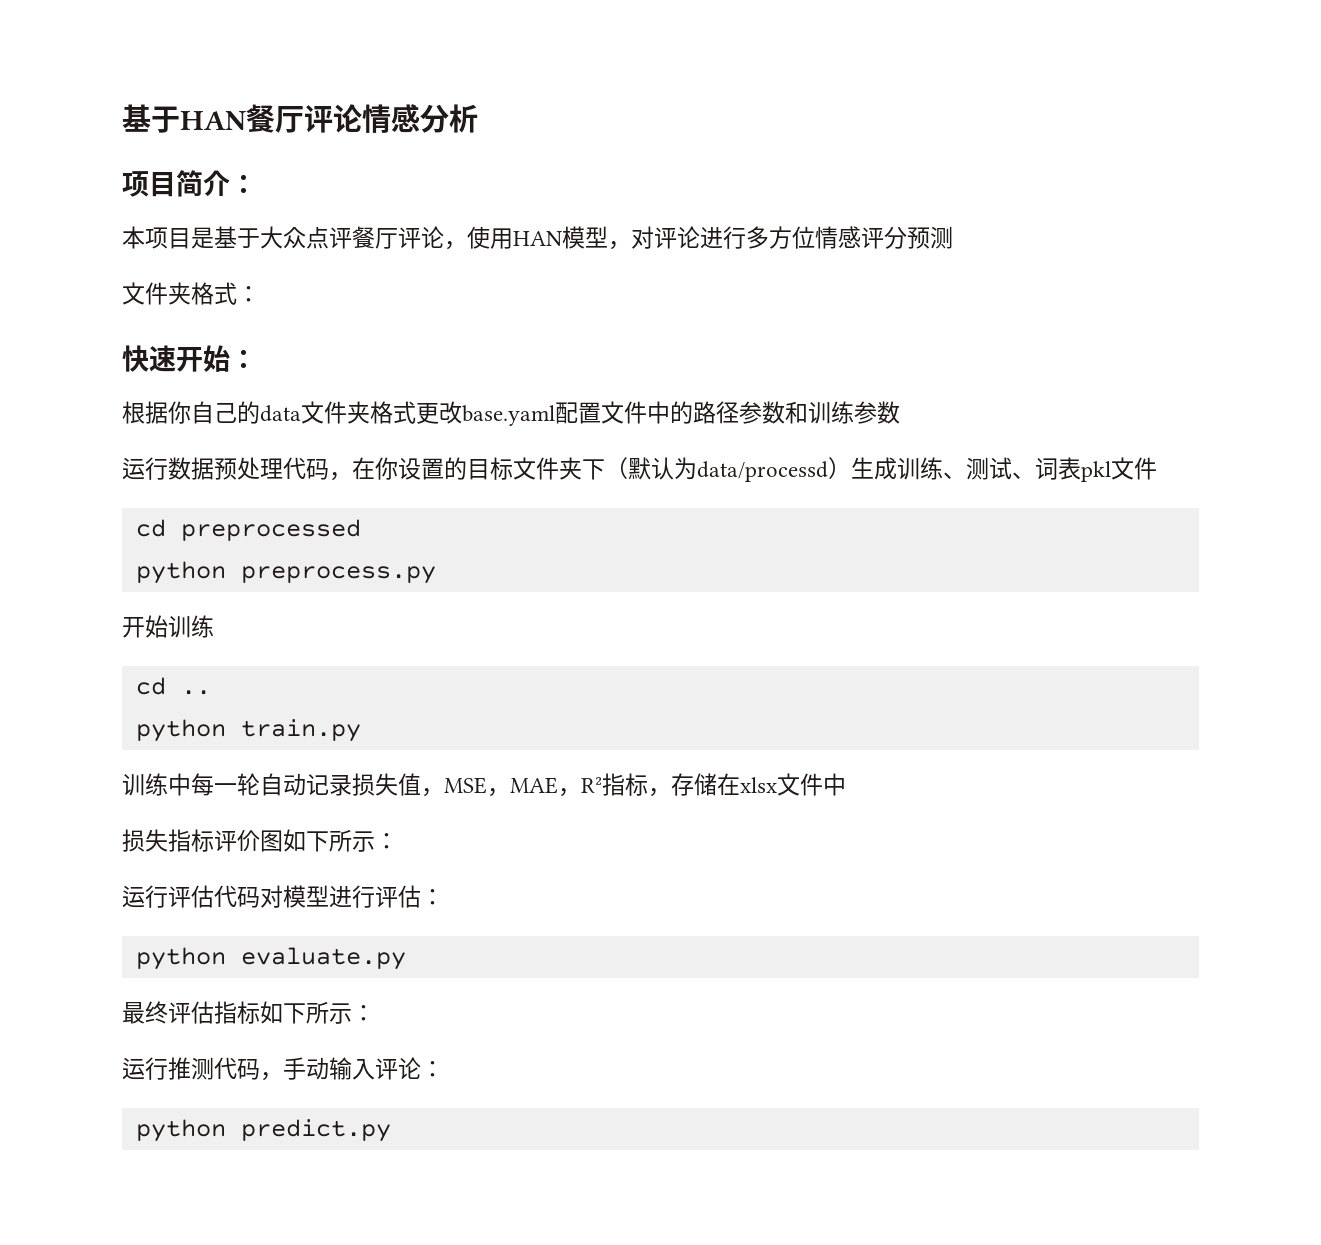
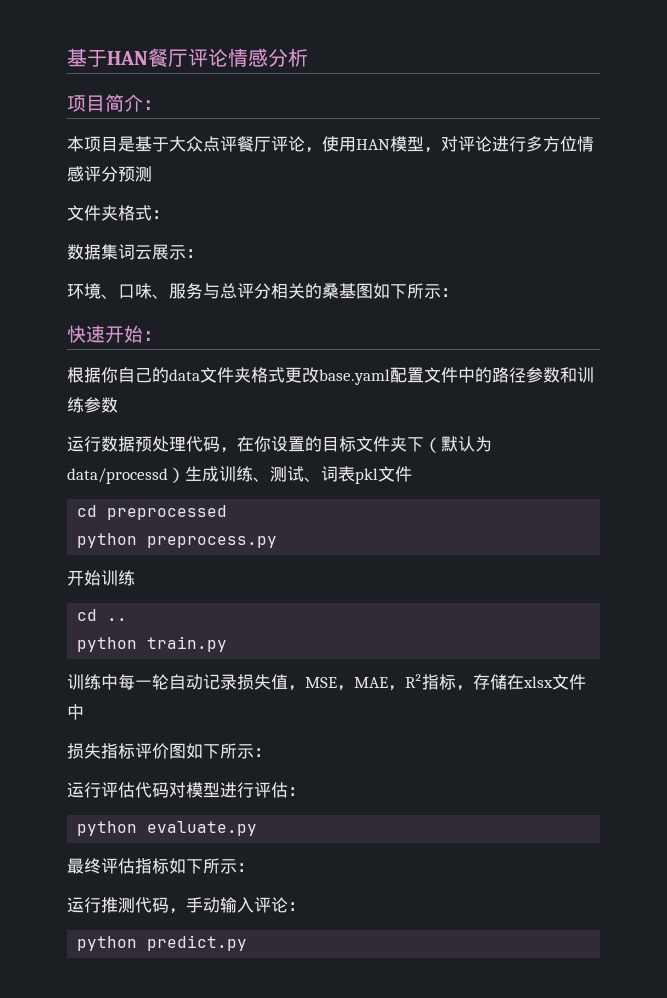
(260, 294) none -> [67,244,203,260] [67,283,458,299] // 数据集词云展示： // 环境、口味、服务与总评分相关的桑基图如下所示：

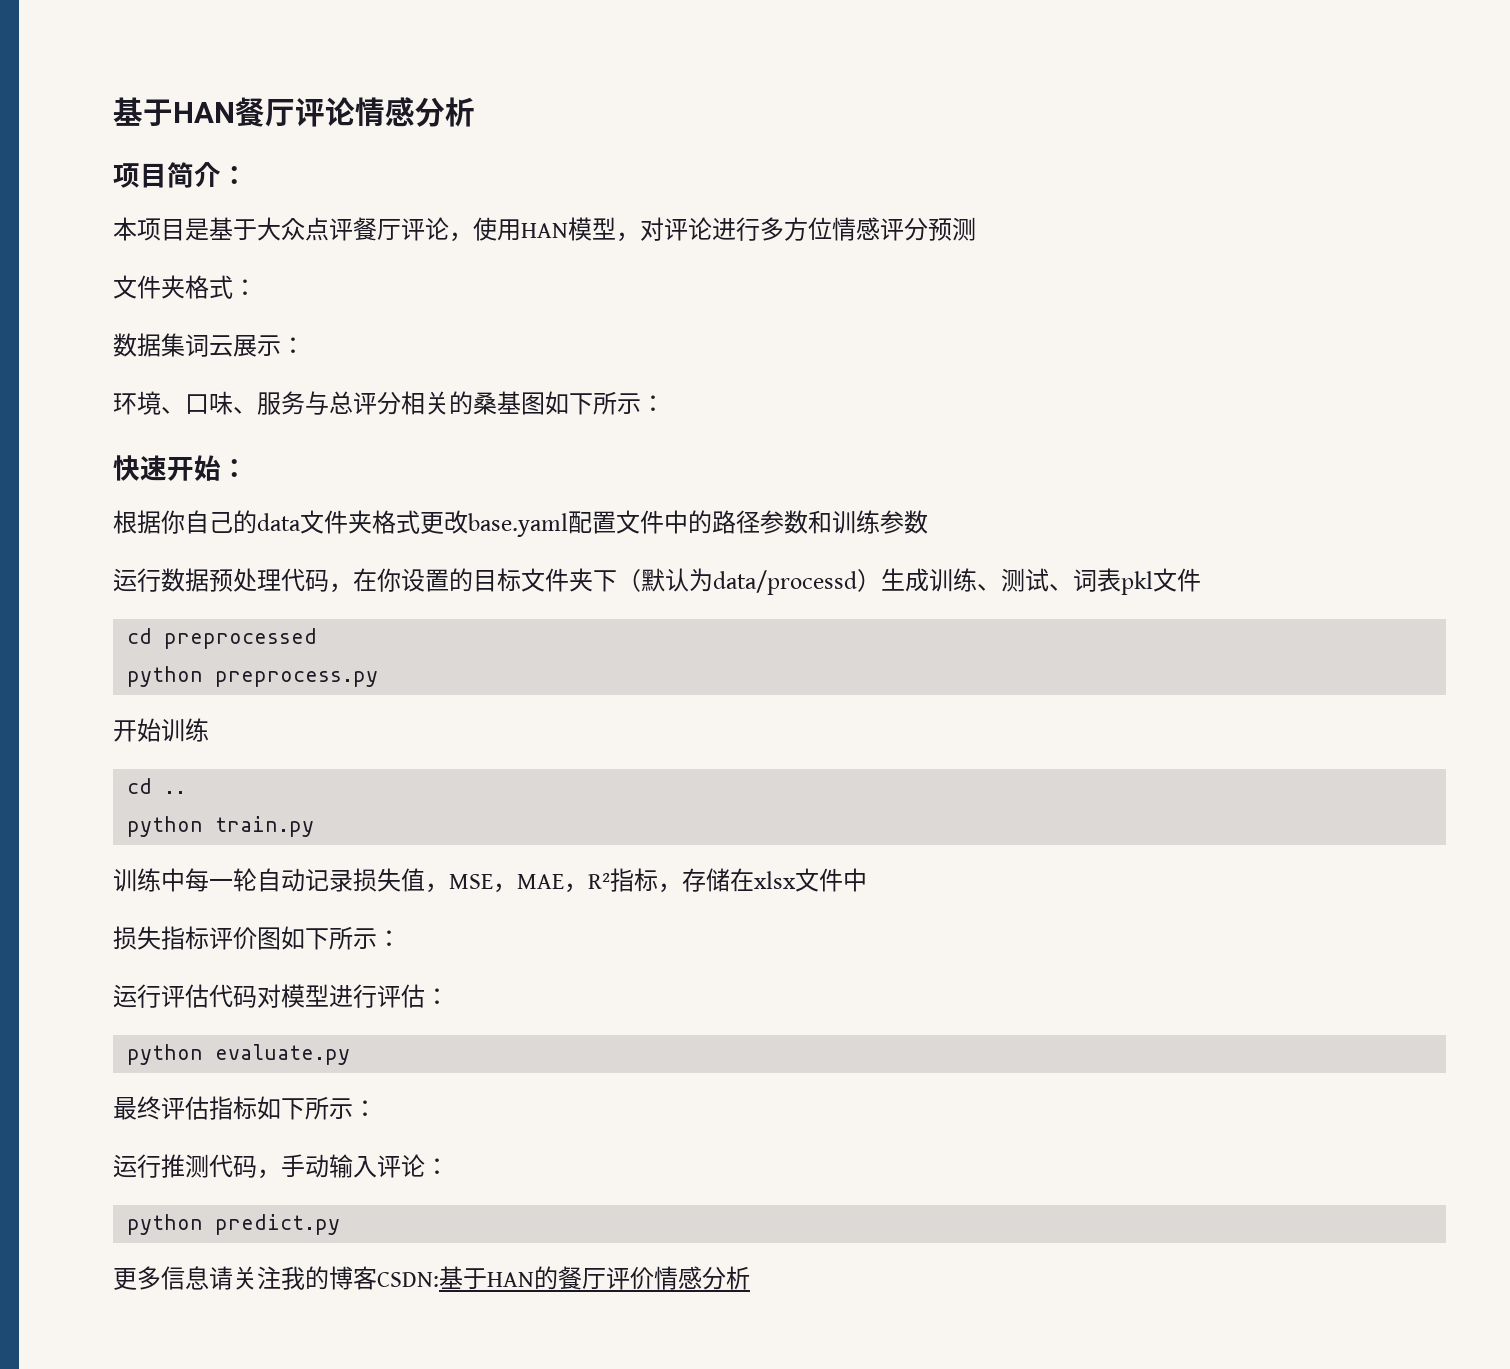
(248, 943) none -> [113,1266,750,1290] // 更多信息请关注我的博客CSDN:基于HAN的餐厅评价情感分析

